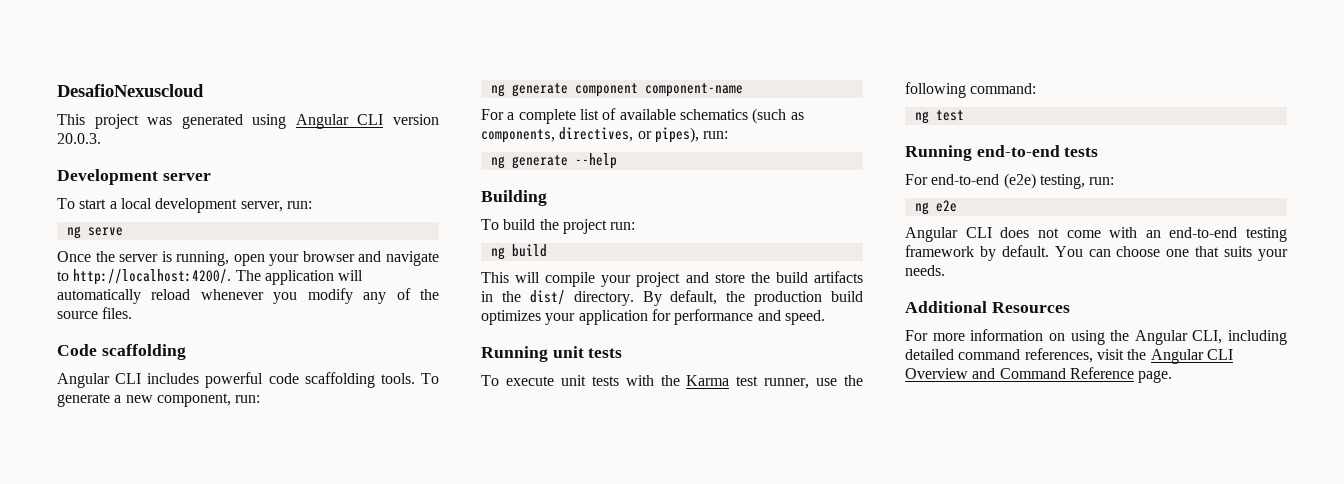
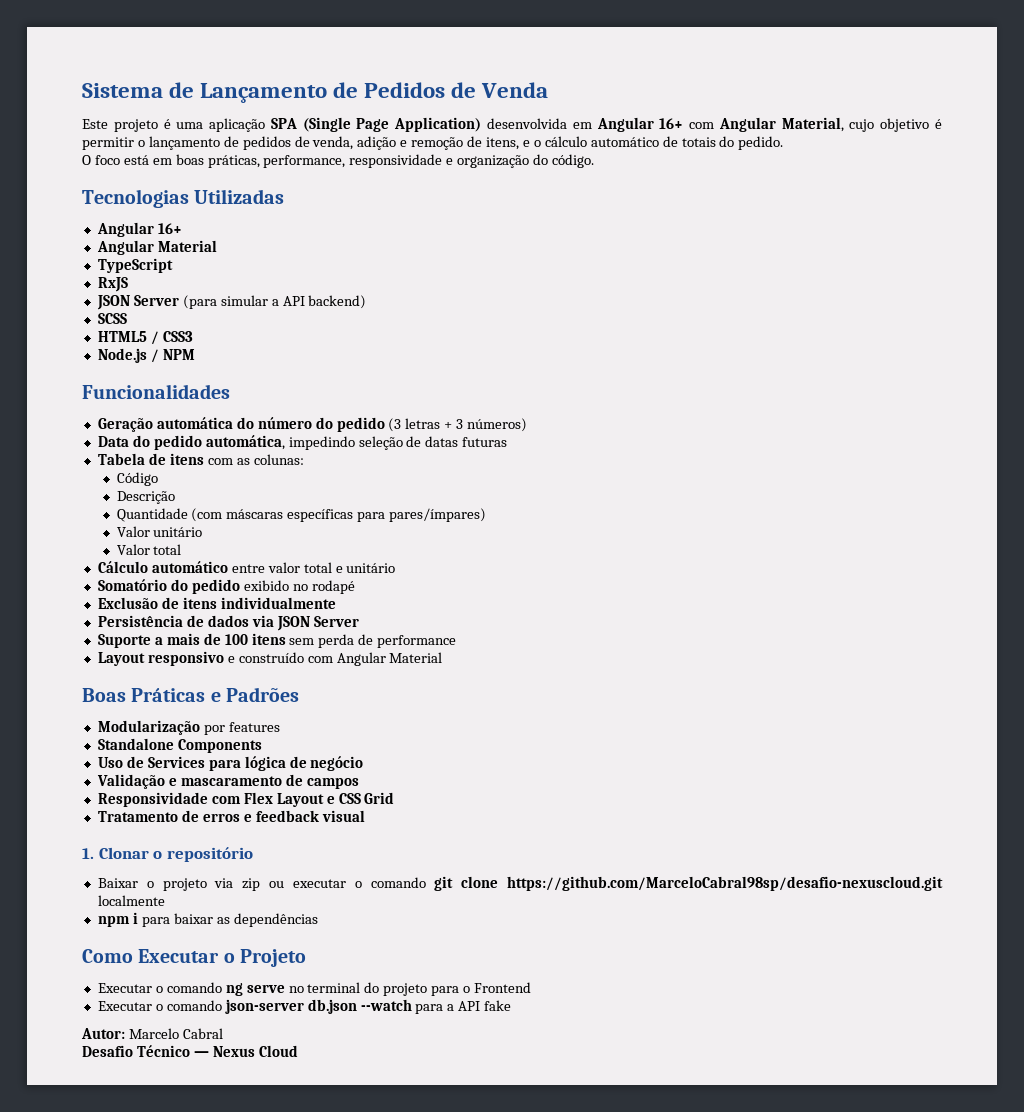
[57,84,204,97] [57,114,439,129] [57,133,101,144] [57,169,211,185] [57,198,312,213] [66,226,123,239] [57,251,439,266] [57,269,364,285] [57,288,439,304] [57,307,133,319] [57,344,186,360] [57,372,439,388] [57,393,261,407] [490,83,743,97] [481,108,804,124] [481,127,729,143] [490,153,617,169] [481,190,547,206] [481,219,636,234] [490,244,547,260] [481,271,863,287] [481,290,863,306] [481,309,825,325] [481,346,623,362] [481,375,863,389] [905,82,1037,98] [914,110,964,124] [905,145,1099,161] [905,173,1115,189] [914,200,957,215] [905,227,1287,242] [905,245,1288,261] [905,265,945,276] [905,301,1070,313] [905,329,1287,345] [905,348,1233,364] [905,367,1173,383] DesafioNexuscloud // This project was generated using Angular CLI version 20.0.3. // Development server // To start a local development server, run: // ng serve // Once the server is running, open your browser and navigate to http://localhost:4200/. The application will automatically reload whenever you modify any of the source files. // Code scaffolding // Angular CLI includes powerful code scaffolding tools. To generate a new component, run: // ng generate component component-name // For a complete list of available schematics (such as components, directives, or pipes), run: // ng generate --help // Building // To build the project run: // ng build // This will compile your project and store the build artifacts in the dist/ directory. By default, the production build optimizes your application for performance and speed. // Running unit tests // To execute unit tests with the Karma test runner, use the following command: // ng test // Running end-to-end tests // For end-to-end (e2e) testing, run: // ng e2e // Angular CLI does not come with an end-to-end testing framework by default. You can choose one that suits your needs. // Additional Resources // For more information on using the Angular CLI, including detailed command references, visit the Angular CLI Overview and Command Reference page. -> [82,82,549,103] [82,117,943,132] [82,136,784,150] [82,154,595,168] [82,189,285,208] [96,222,182,237] [96,240,217,255] [97,258,173,273] [97,277,128,292] [96,295,367,310] [97,313,127,324] [97,331,193,345] [97,348,195,363] [82,384,230,399] [97,417,528,432] [97,435,508,450] [97,453,304,465] [116,472,158,486] [116,491,175,504] [116,508,487,522] [116,526,203,537] [116,544,182,555] [97,561,396,573] [97,579,355,594] [97,597,336,609] [97,615,359,631] [97,633,457,648] [97,651,443,666] [82,687,299,702] [97,720,280,735] [97,738,262,753] [97,756,364,771] [96,774,359,789] [97,792,395,807] [97,810,365,822] [82,847,253,862] [97,876,943,891] [97,895,165,906] [97,912,318,927] [82,949,306,967] [97,982,532,996] [97,999,512,1014] [81,1028,223,1039] [82,1045,298,1057] Sistema de Lançamento de Pedidos de Venda // Este projeto é uma aplicação SPA (Single Page Application) desenvolvida em Angular 16+ com Angular Material, cujo objetivo é permitir o lançamento de pedidos de venda, adição e remoção de itens, e o cálculo automático de totais do pedido. // O foco está em boas práticas, performance, responsividade e organização do código. // Tecnologias Utilizadas // Angular 16+ // Angular Material // TypeScript // RxJS // JSON Server (para simular a API backend) // SCSS // HTML5 / CSS3 // Node.js / NPM // Funcionalidades // Geração automática do número do pedido (3 letras + 3 números) // Data do pedido automática, impedindo seleção de datas futuras // Tabela de itens com as colunas: // Código // Descrição // Quantidade (com máscaras específicas para pares/ímpares) // Valor unitário // Valor total // Cálculo automático entre valor total e unitário // Somatório do pedido exibido no rodapé // Exclusão de itens individualmente // Persistência de dados via JSON Server // Suporte a mais de 100 itens sem perda de performance // Layout responsivo e construído com Angular Material // Boas Práticas e Padrões // Modularização por features // Standalone Components // Uso de Services para lógica de negócio // Validação e mascaramento de campos // Responsividade com Flex Layout e CSS Grid // Tratamento de erros e feedback visual // 1. Clonar o repositório // Baixar o projeto via zip ou executar o comando git clone https://github.com/MarceloCabral98sp/desafio-nexuscloud.git localmente // npm i para baixar as dependências // Como Executar o Projeto // Executar o comando ng serve no terminal do projeto para o Frontend // Executar o comando json-server db.json --watch para a API fake // Autor: Marcelo Cabral // Desafio Técnico — Nexus Cloud

